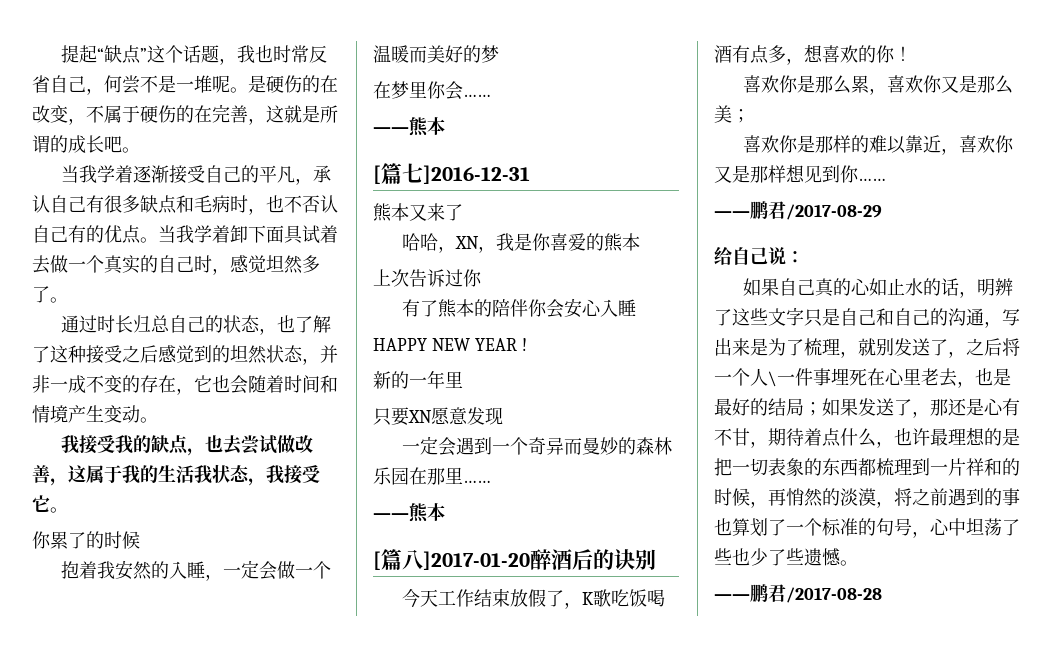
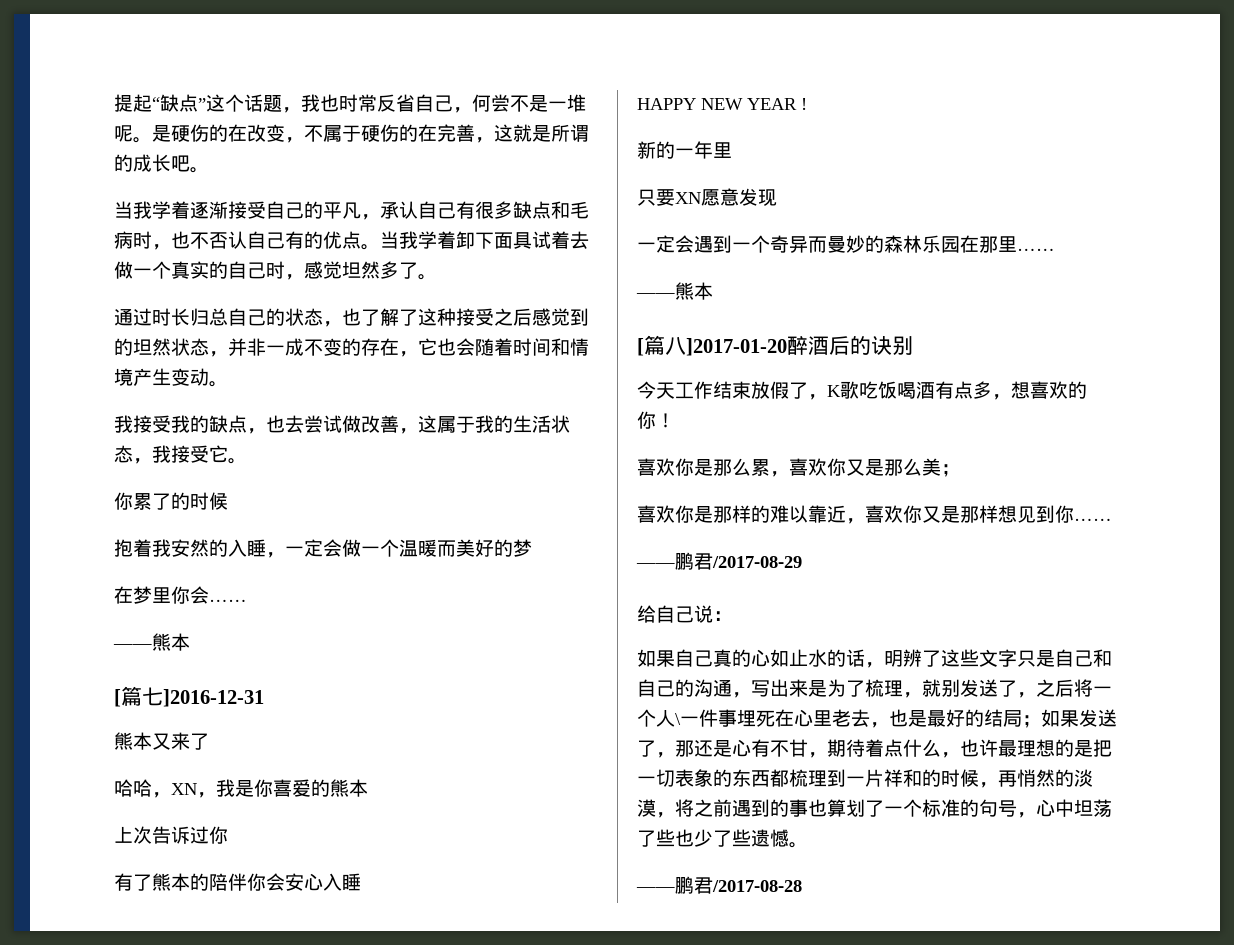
[194,465,212,484] 我 -> (551, 424) none

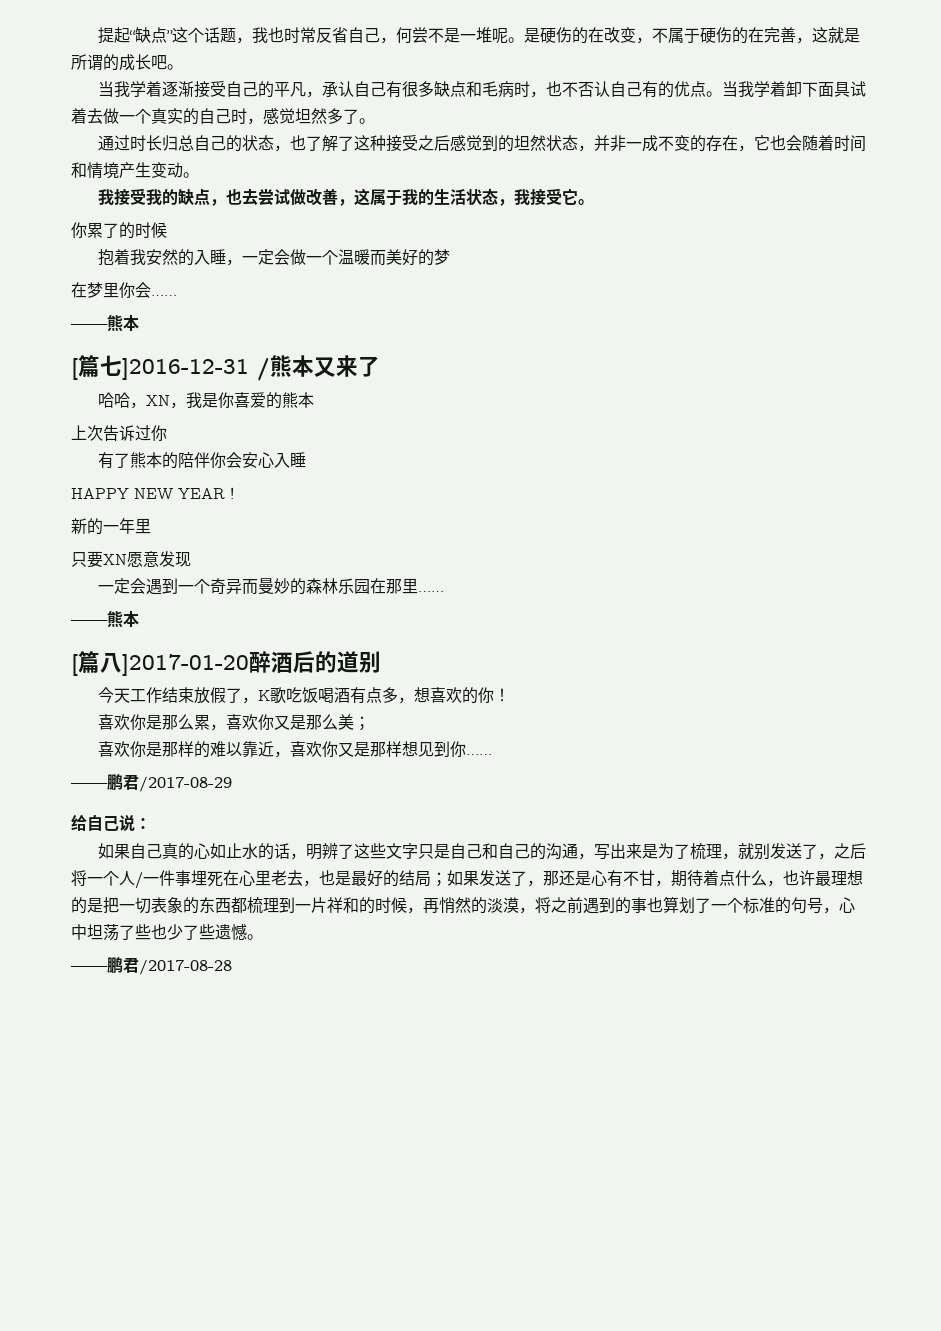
(264, 698) // -> [257,358,270,381] /
[871,336,892,355] 诀 -> [337,651,359,673] 道
[675,713,681,725] \ -> [135,872,143,889] /

